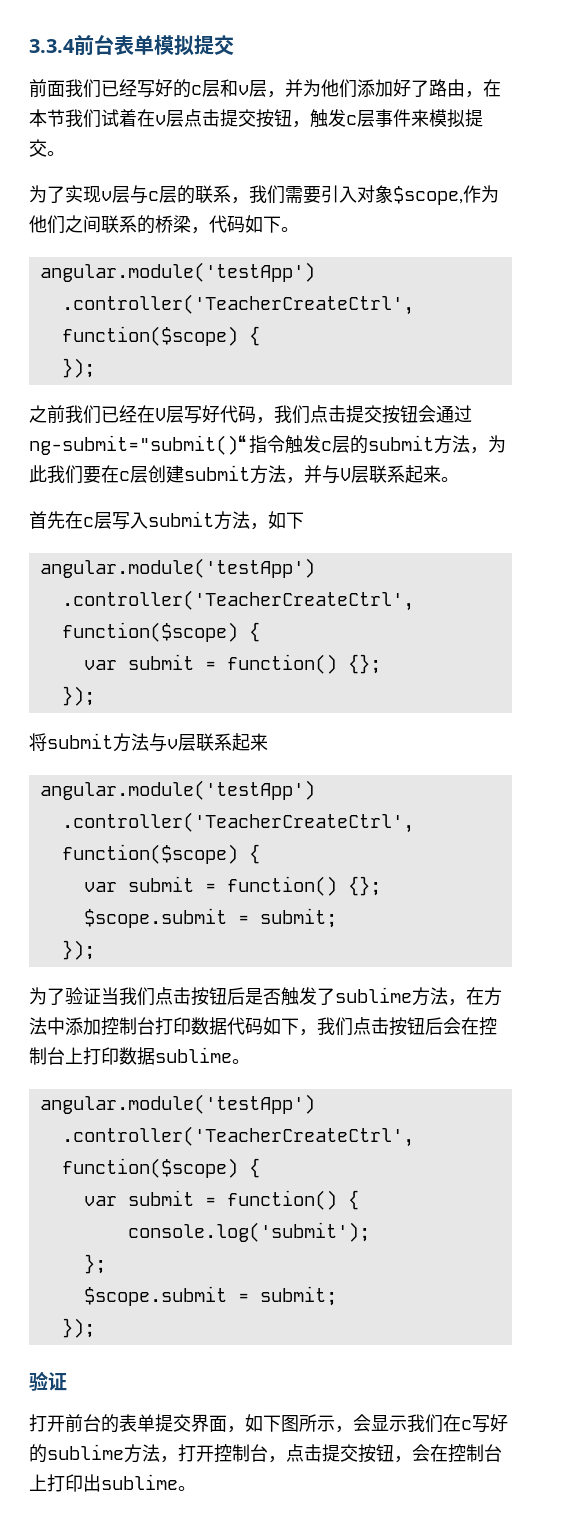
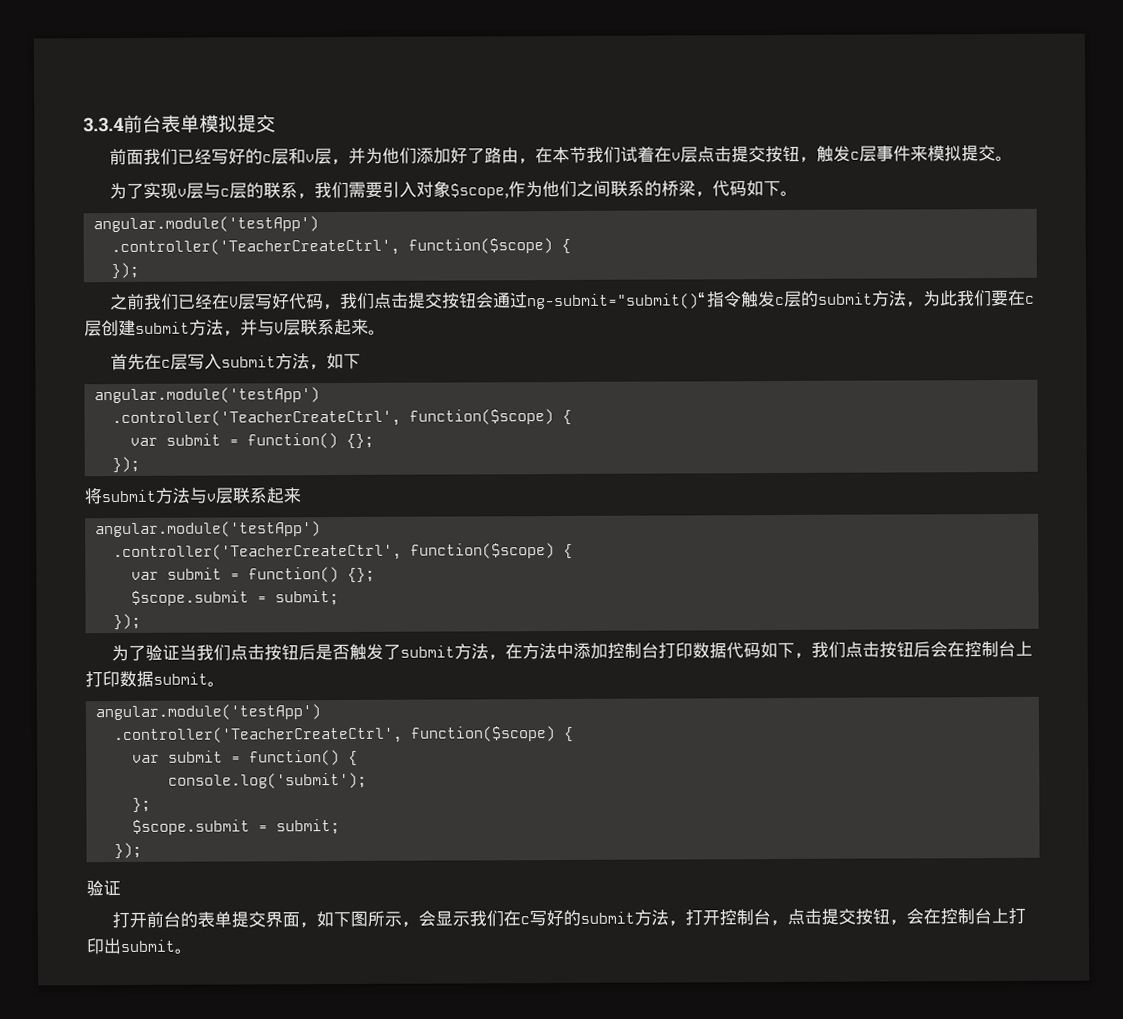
[335,987,412,1003] sublime -> [400,645,456,658] submit
[155,1047,232,1063] sublime -> [153,672,208,685] submit
[47,1444,124,1460] sublime -> [580,911,636,924] submit
[101,1474,178,1490] sublime -> [120,939,176,953] submit

